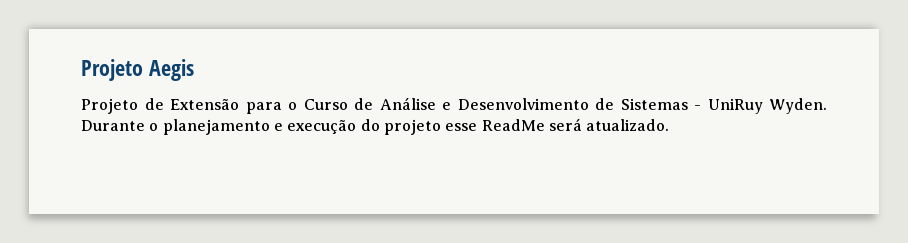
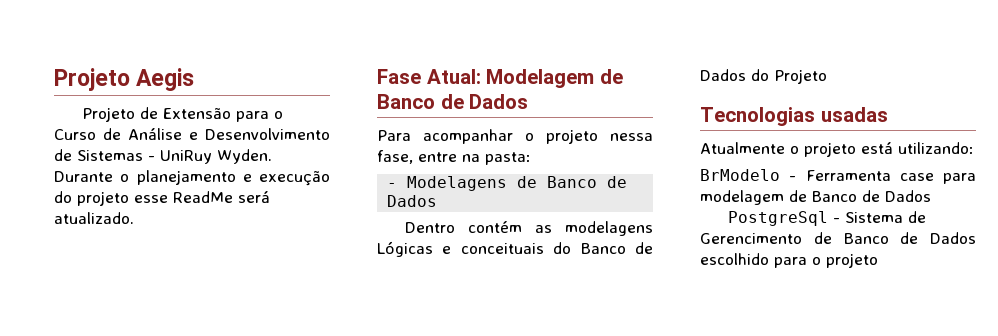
(670, 125) none -> [377,69,623,88] [377,94,529,109] [377,129,653,144] [377,150,531,165] [387,176,628,191] [387,195,438,207] [405,221,653,236] [377,241,653,257] [700,69,827,84] [700,107,888,126] [700,142,974,157] [700,169,976,184] [700,190,931,205] [728,211,927,226] [700,232,976,244] [700,253,878,268] // Fase Atual: Modelagem de Banco de Dados // Para acompanhar o projeto nessa fase, entre na pasta: // - Modelagens de Banco de Dados // Dentro contém as modelagens Lógicas e conceituais do Banco de Dados do Projeto // Tecnologias usadas // Atualmente o projeto está utilizando: // BrModelo - Ferramenta case para modelagem de Banco de Dados // PostgreSql - Sistema de Gerencimento de Banco de Dados escolhido para o projeto

